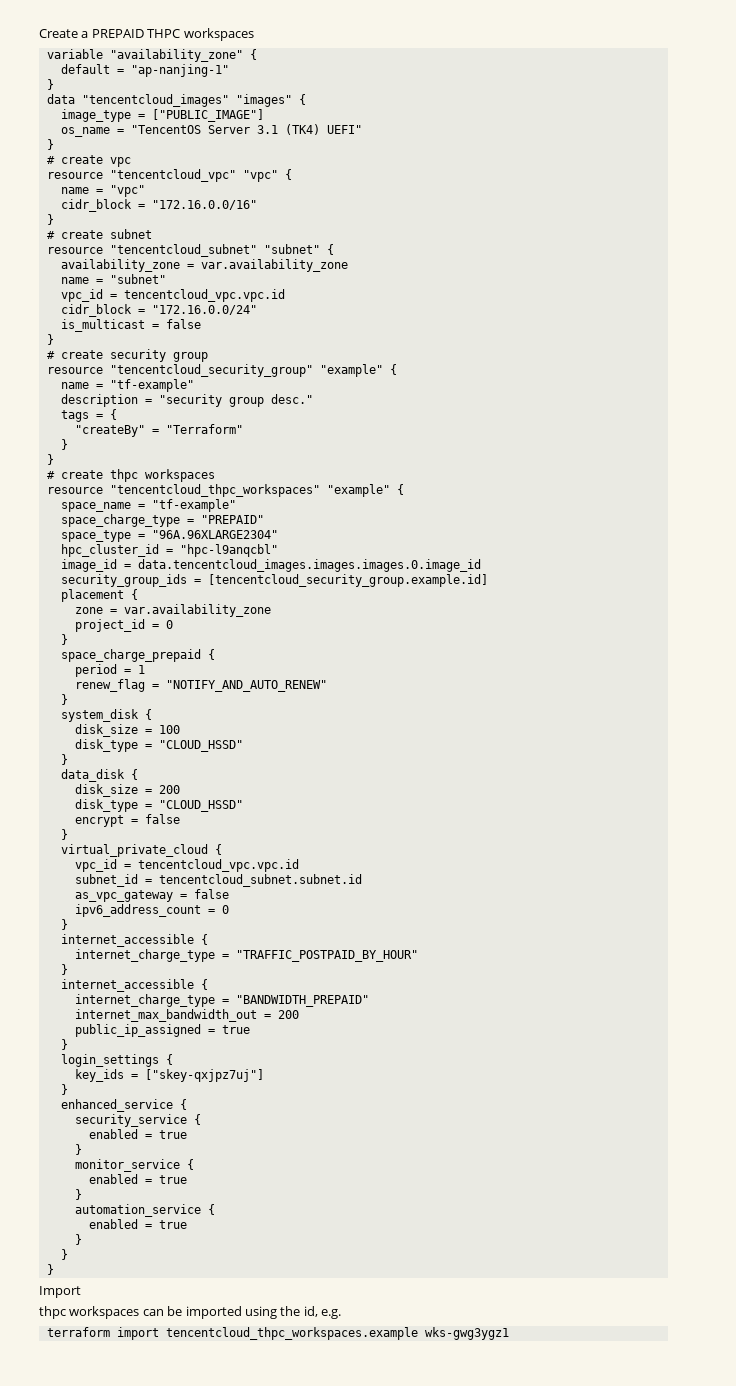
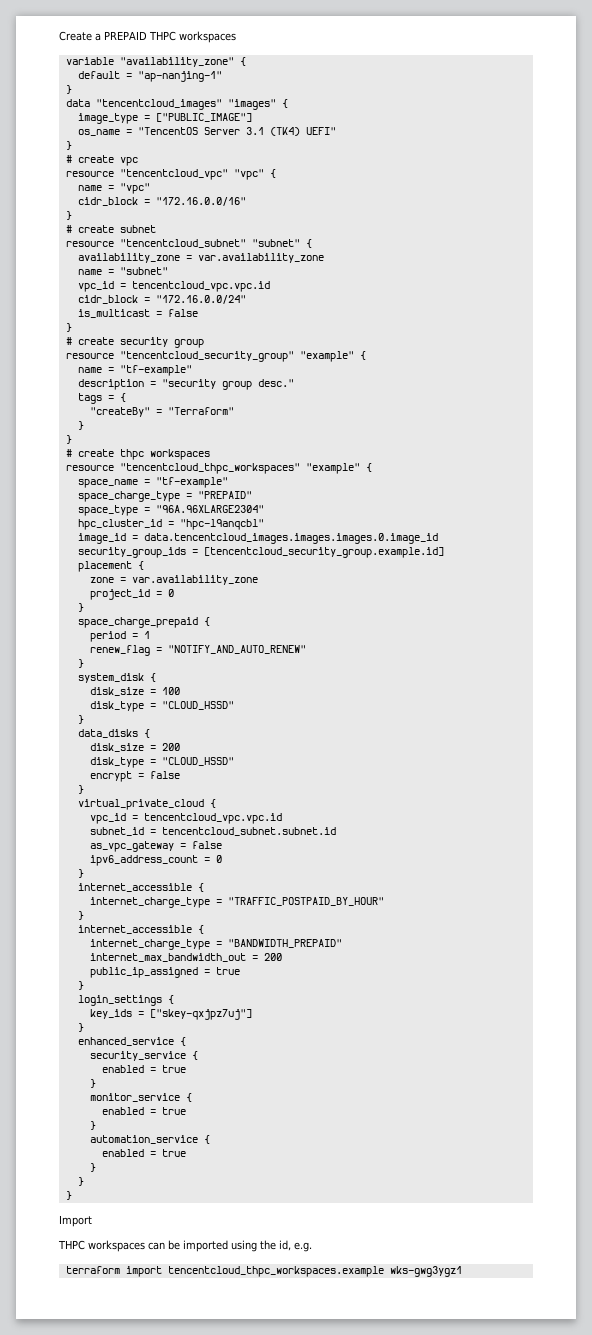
[60,769,125,782] data_disk -> [77,729,138,738] data_disks
[39,1306,66,1319] thpc -> [58,1240,85,1250] THPC

